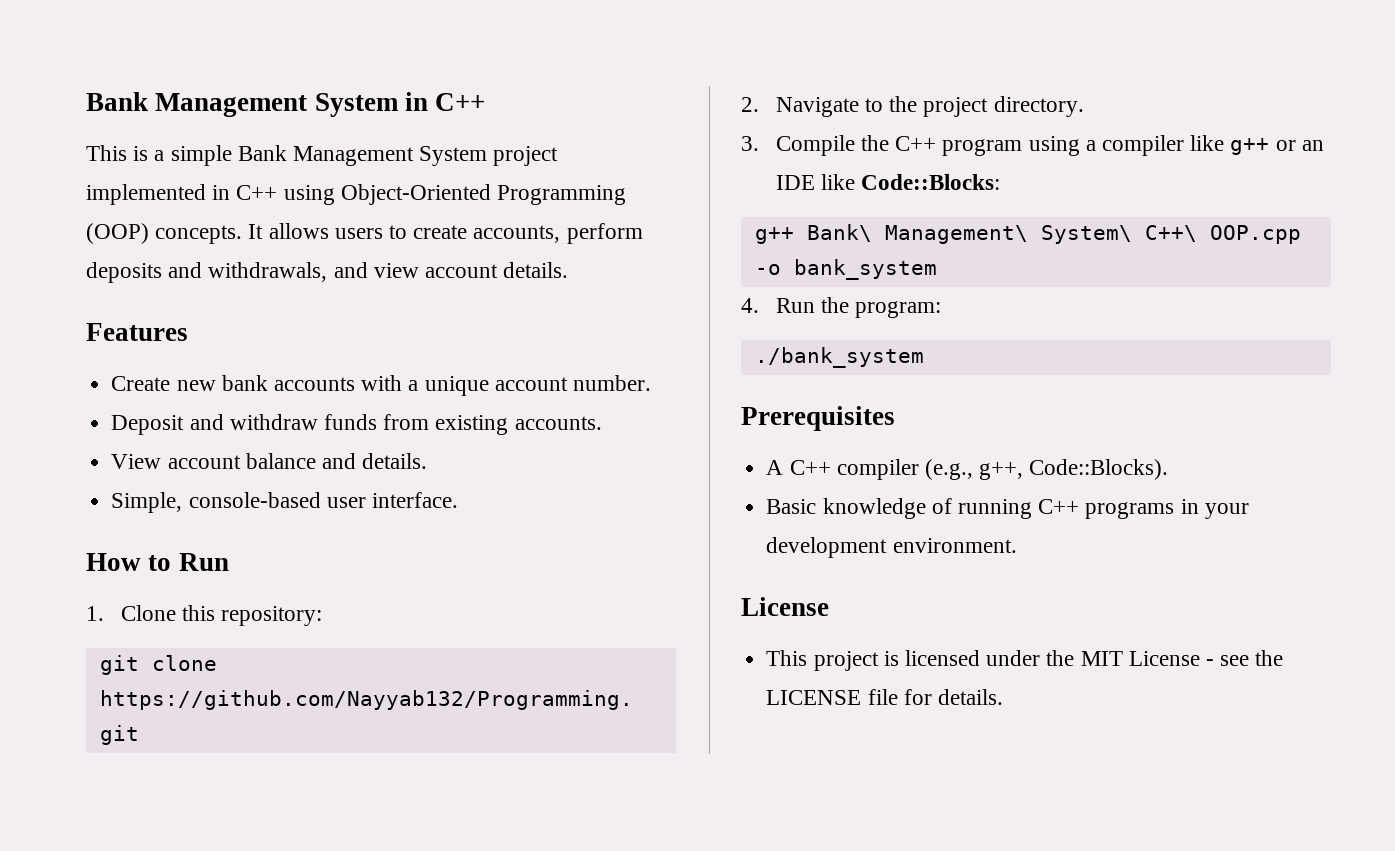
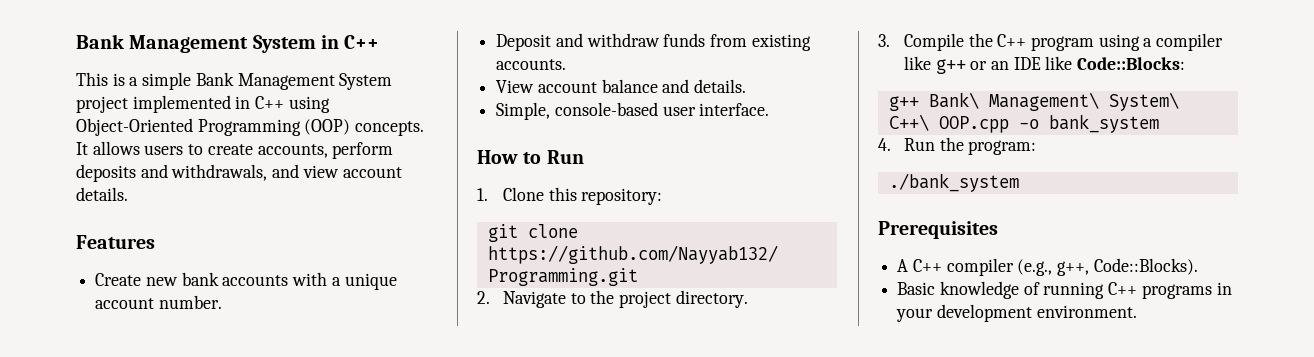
[741,597,829,616] [766,650,1284,671] [766,689,1003,705] // License // This project is licensed under the MIT License - see the LICENSE file for details. -> (1137, 311) none

